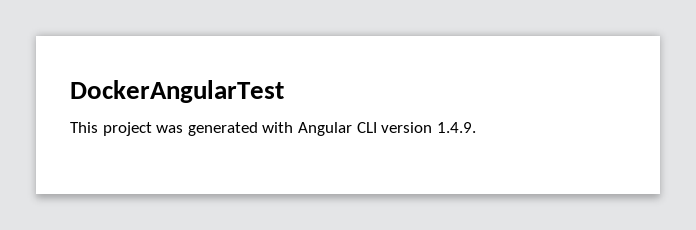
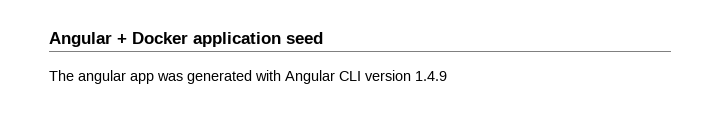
[70,80,284,103] [70,122,152,136] DockerAngularTest // This project -> [49,32,323,47] [49,70,154,84] Angular + Docker application seed // The angular app
[436,122,476,133] 1.4.9. -> [415,71,447,81] 1.4.9

